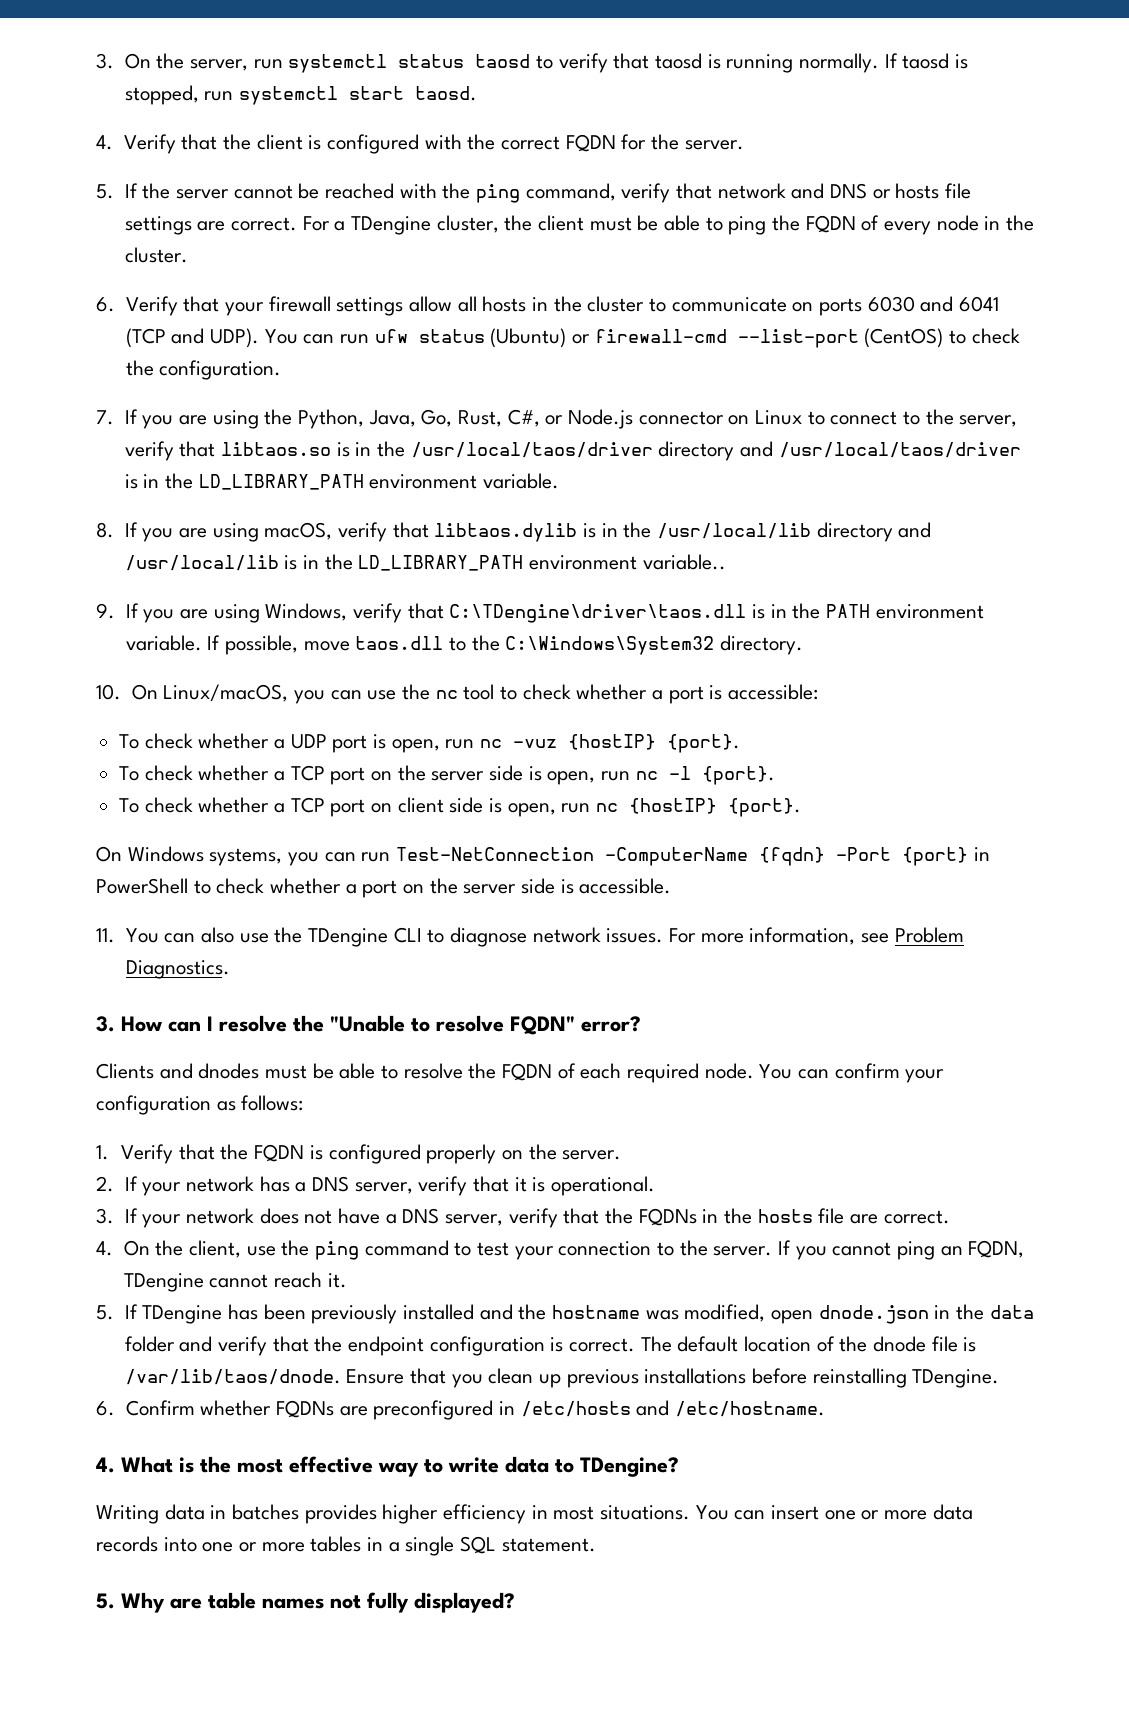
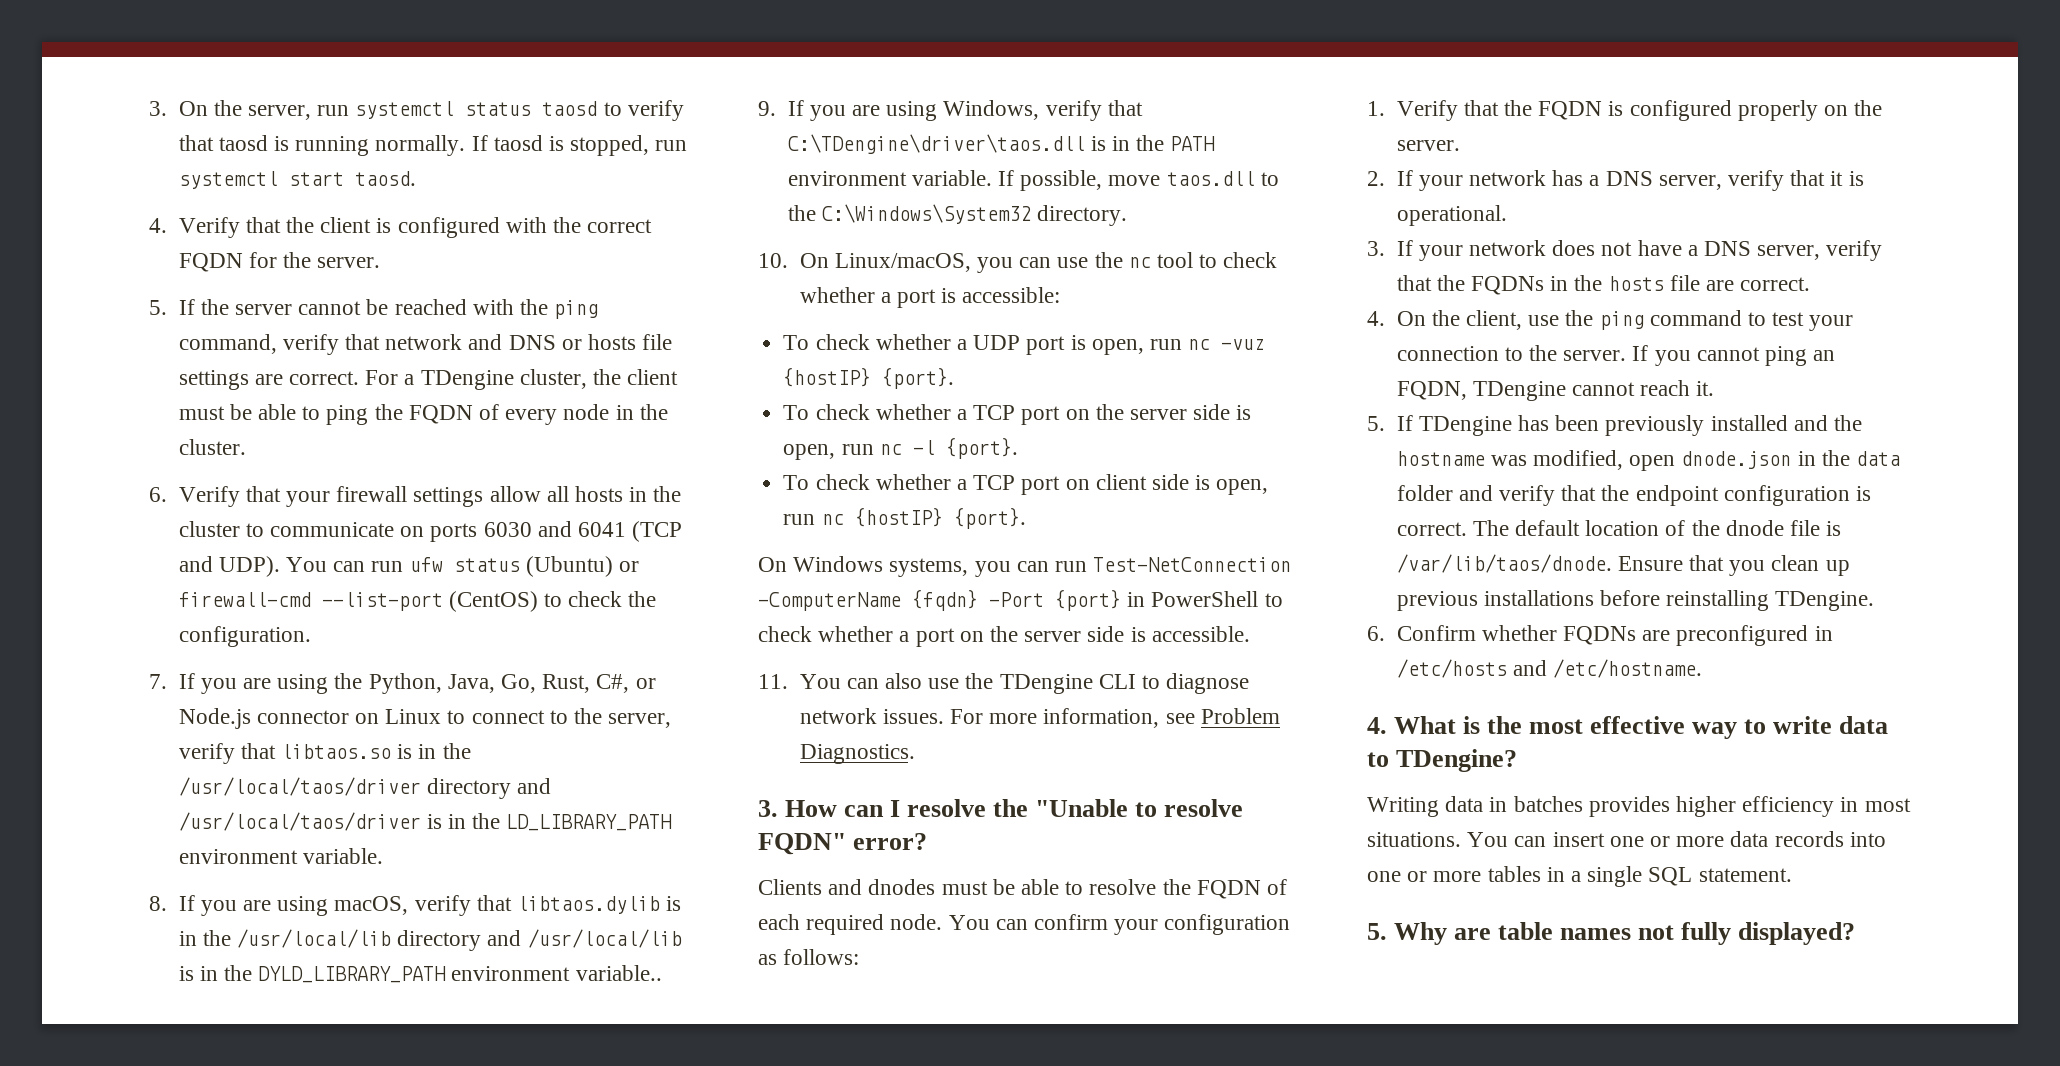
[358,555,524,571] LD_LIBRARY_PATH -> [258,966,447,983] DYLD_LIBRARY_PATH

